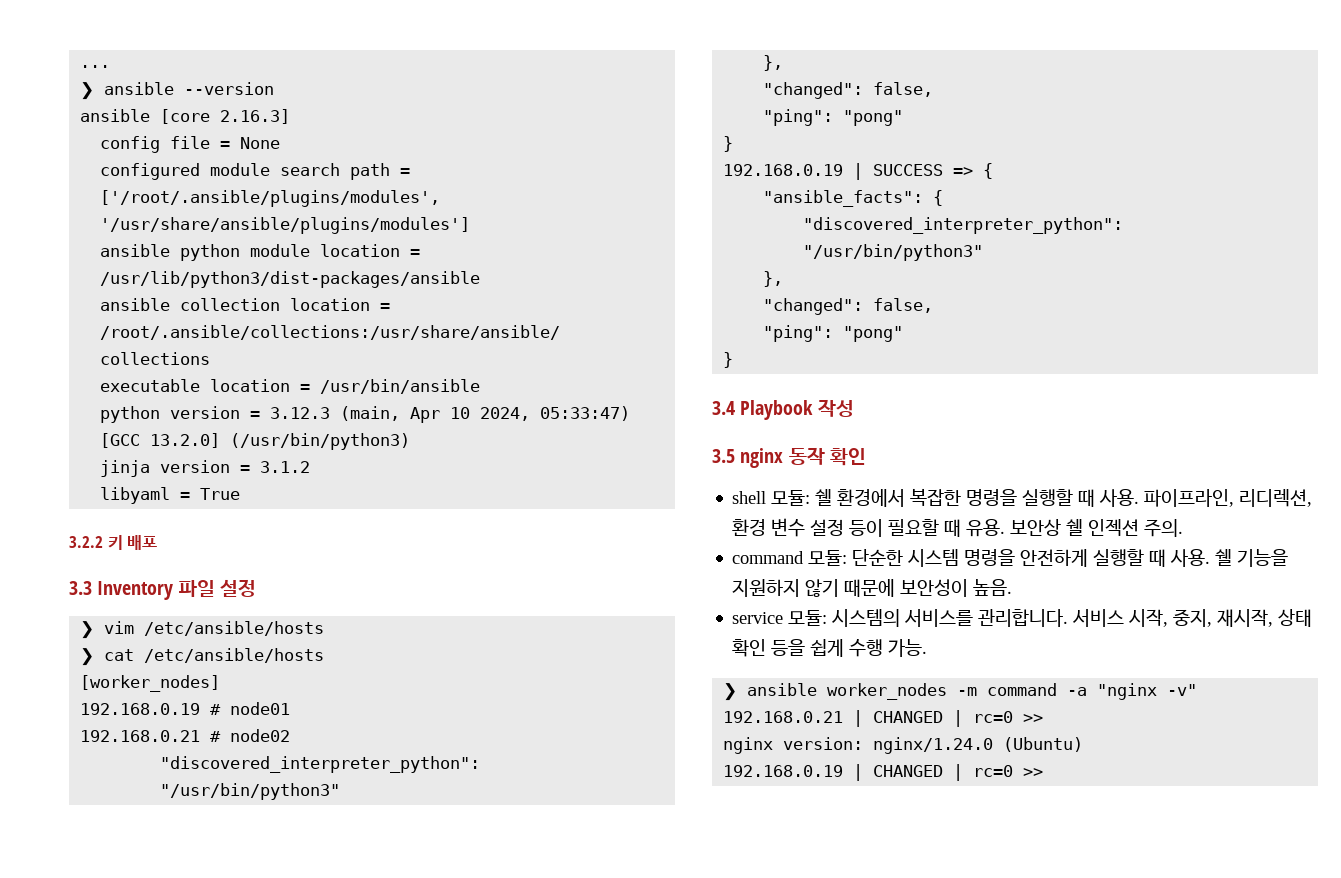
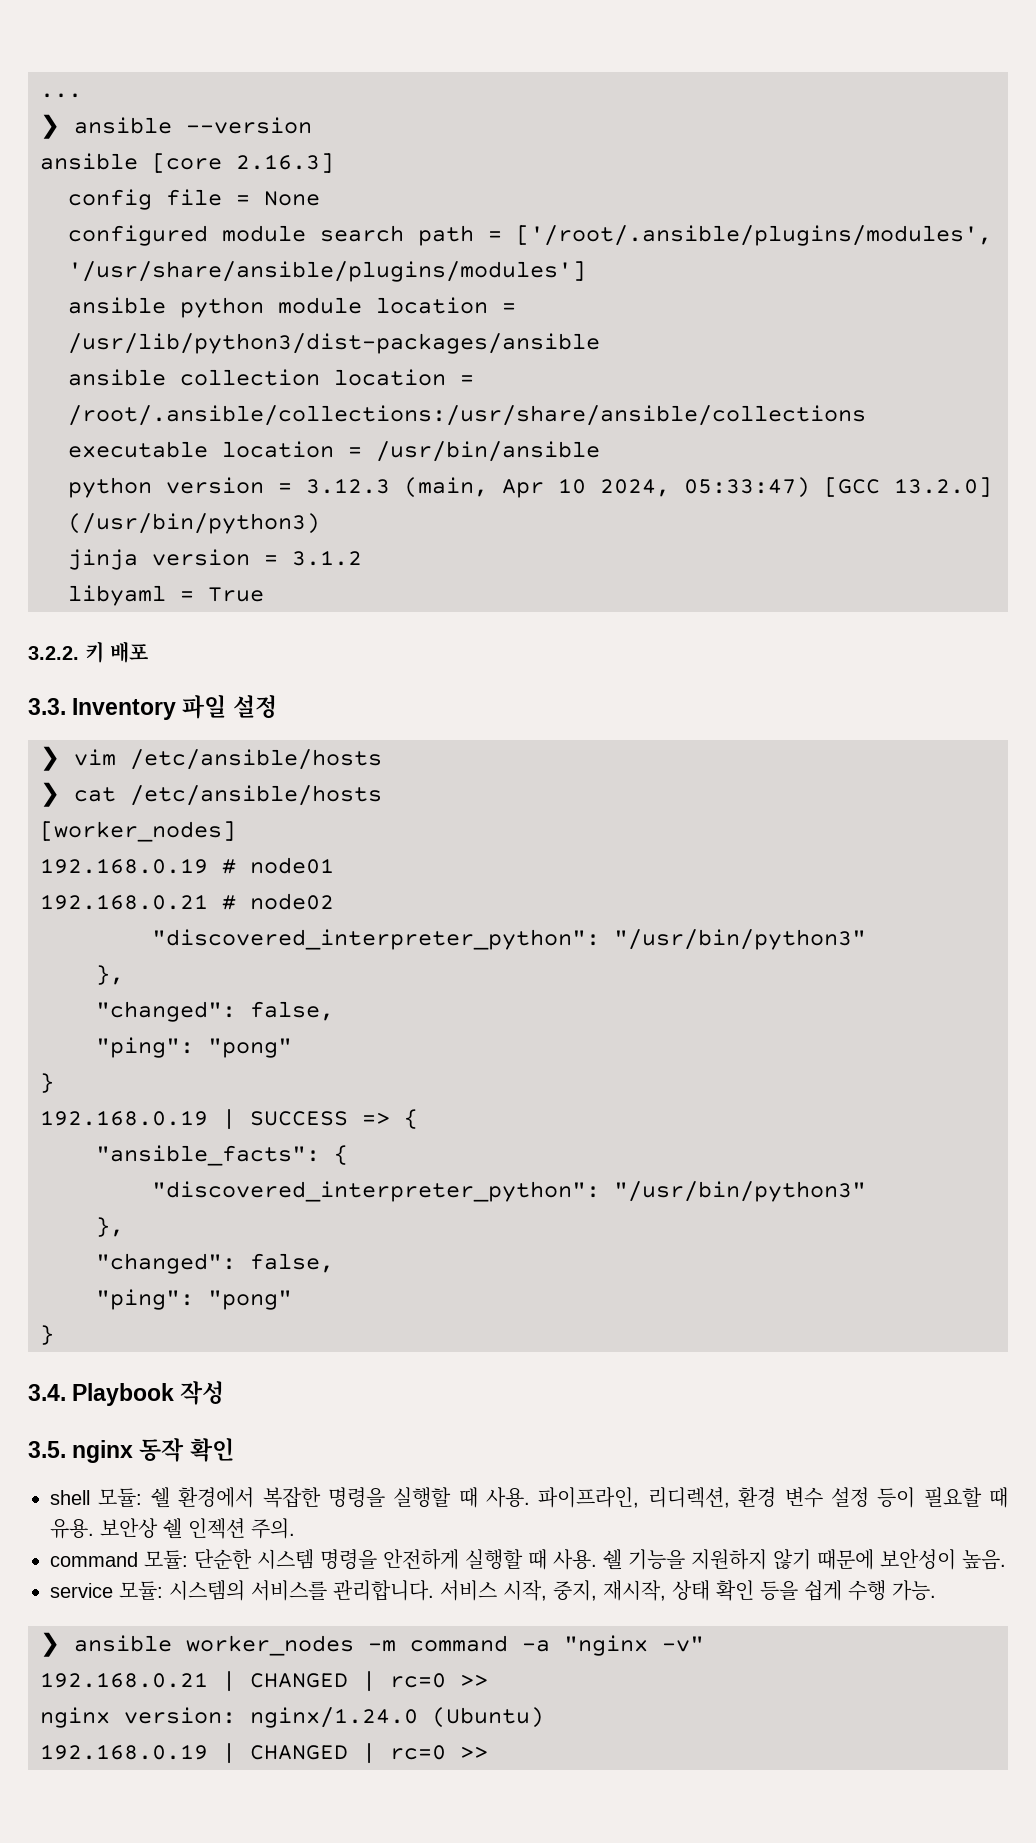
[69,536,103,548] 3.2.2 -> [28,646,79,660] 3.2.2.
[69,581,92,595] 3.3 -> [28,698,66,715] 3.3.
[712,401,735,415] 3.4 -> [28,1384,66,1401] 3.4.
[712,449,735,463] 3.5 -> [28,1441,66,1458] 3.5.

